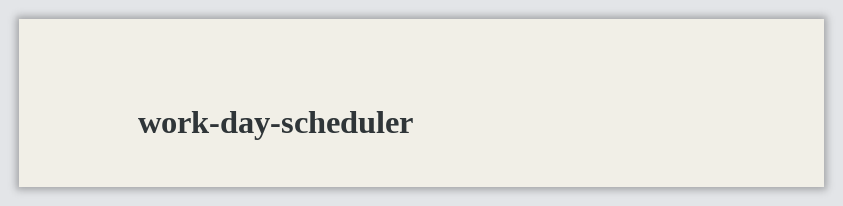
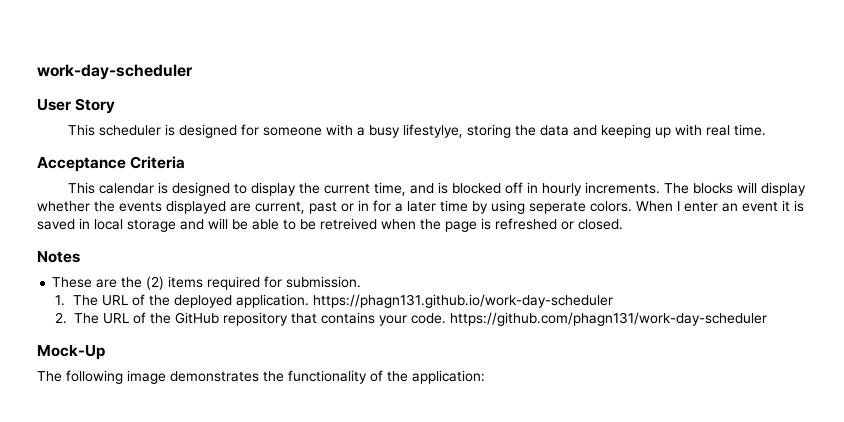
(413, 125) none -> [37,98,116,114] [68,124,767,138] [37,156,186,172] [68,182,807,196] [37,200,804,214] [37,218,623,232] [37,251,80,263] [52,276,362,290] [54,294,613,308] [54,312,767,326] [37,345,105,360] [37,370,485,384] // User Story // This scheduler is designed for someone with a busy lifestylye, storing the data and keeping up with real time. // Acceptance Criteria // This calendar is designed to display the current time, and is blocked off in hourly increments. The blocks will display whether the events displayed are current, past or in for a later time by using seperate colors. When I enter an event it is saved in local storage and will be able to be retreived when the page is refreshed or closed. // Notes // These are the (2) items required for submission. // 1. The URL of the deployed application. https://phagn131.github.io/work-day-scheduler // 2. The URL of the GitHub repository that contains your code. https://github.com/phagn131/work-day-scheduler // Mock-Up // The following image demonstrates the functionality of the application:

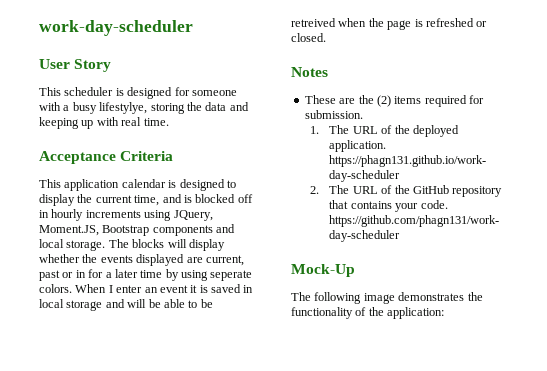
(96, 188) none -> [64,179,120,191] application
[585,182,661,194] increments. -> [85,210,213,221] [39,224,236,236] [39,239,106,251] increments using JQuery, Moment.JS, Bootstrap components and local storage.

